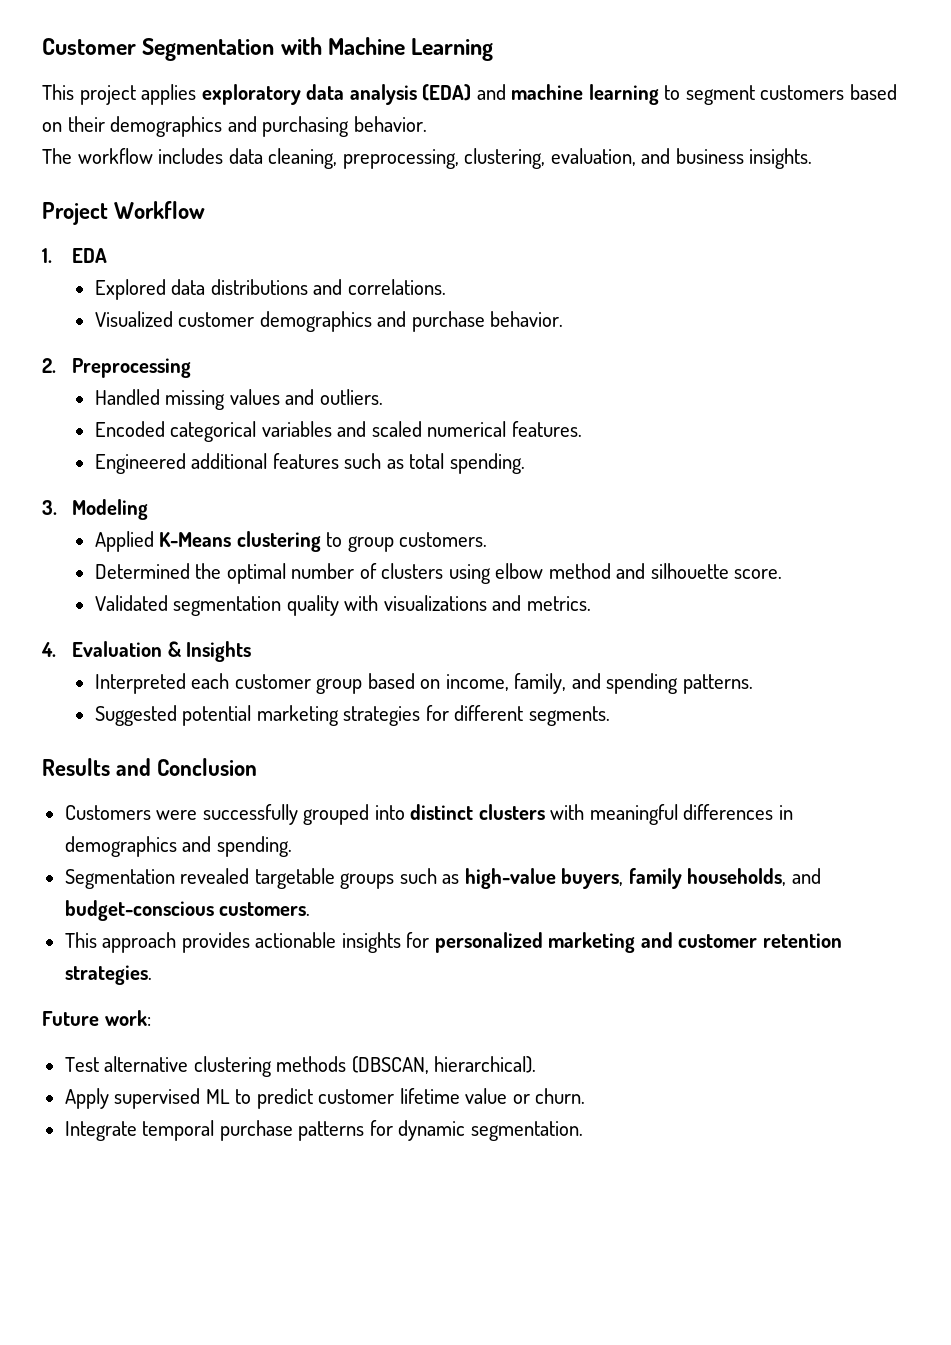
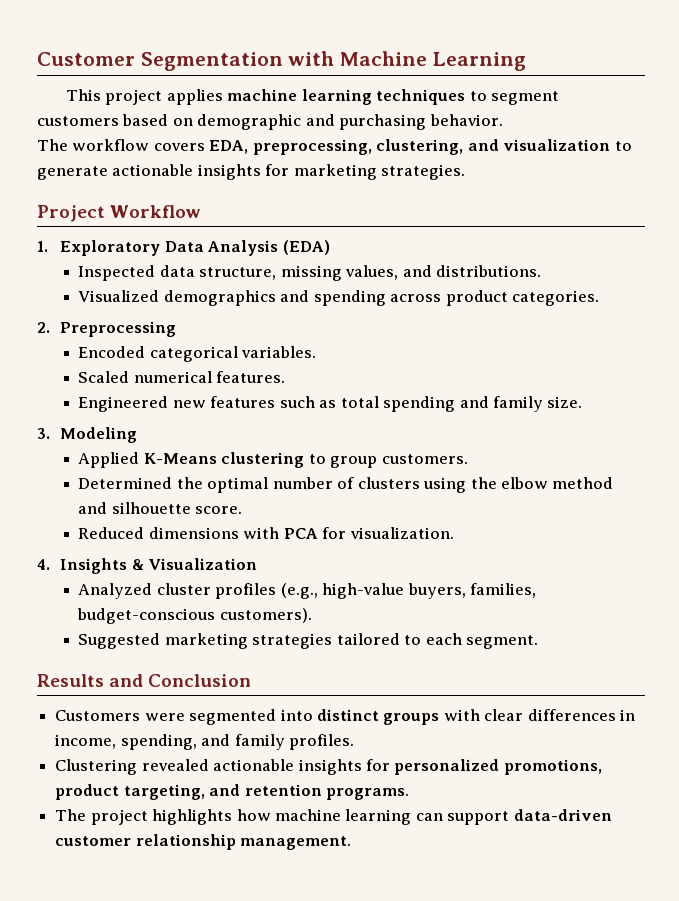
[201,84,659,105] exploratory data analysis (EDA) and machine learning -> [227,89,466,105] machine learning techniques
[67,116,223,137] their demographics -> [197,114,302,130] demographic
[158,148,813,169] [42,201,206,225] [42,248,108,263] [94,279,446,300] includes data cleaning, preprocessing, clustering, evaluation, and business insights. // Project Workflow // 1. EDA // Explored data distributions and correlations. -> [153,139,632,155] [37,164,466,180] [37,205,202,222] [37,240,330,256] [78,265,542,281] covers EDA, preprocessing, clustering, and visualization to generate actionable insights for marketing strategies. // Project Workflow // 1. Exploratory Data Analysis (EDA) // Inspected data structure, missing values, and distributions.
[178,311,564,332] [42,358,192,378] [94,389,383,410] customer demographics and purchase behavior. // 2. Preprocessing // Handled missing values and outliers. -> [163,290,600,306] [37,321,177,337] demographics and spending across product categories. // 2. Preprocessing
[261,421,422,437] variables and scaled -> [241,346,317,358] [78,371,130,383] variables. // Scaled
[191,453,268,469] additional -> [172,400,206,408] new
[449,453,525,474] spending. -> [383,396,583,412] spending and family size.
(491, 574) none -> [470,477,497,489] the
[94,595,591,616] [41,641,252,662] [94,673,753,694] Validated segmentation quality with visualizations and metrics. // 4. Evaluation & Insights // Interpreted each customer group based on income, family, and spending patterns. -> [78,527,454,539] [37,558,258,574] [78,583,537,599] [77,608,312,624] Reduced dimensions with PCA for visualization. // 4. Insights & Visualization // Analyzed cluster profiles (e.g., high-value buyers, families, budget-conscious customers).
[182,705,252,726] potential -> (161, 641) none
[425,705,610,726] for different segments. -> [336,633,539,649] tailored to each segment.
[202,804,793,825] [64,836,292,857] [64,868,821,889] [64,900,311,921] [64,932,842,953] [64,965,152,985] [42,1010,151,1026] [64,1056,537,1077] [64,1088,586,1109] [64,1120,583,1141] successfully grouped into distinct clusters with meaningful differences in demographics and spending. // Segmentation revealed targetable groups such as high-value buyers, family households, and budget-conscious customers. // This approach provides actionable insights for personalized marketing and customer retention strategies. // Future work: // Test alternative clustering methods (DBSCAN, hierarchical). // Apply supervised ML to predict customer lifetime value or churn. // Integrate temporal purchase patterns for dynamic segmentation. -> [189,709,636,725] [55,734,354,750] [55,759,602,775] [55,784,409,800] [55,809,612,825] [55,834,352,850] segmented into distinct groups with clear differences in income, spending, and family profiles. // Clustering revealed actionable insights for personalized promotions, product targeting, and retention programs. // The project highlights how machine learning can support data-driven customer relationship management.

